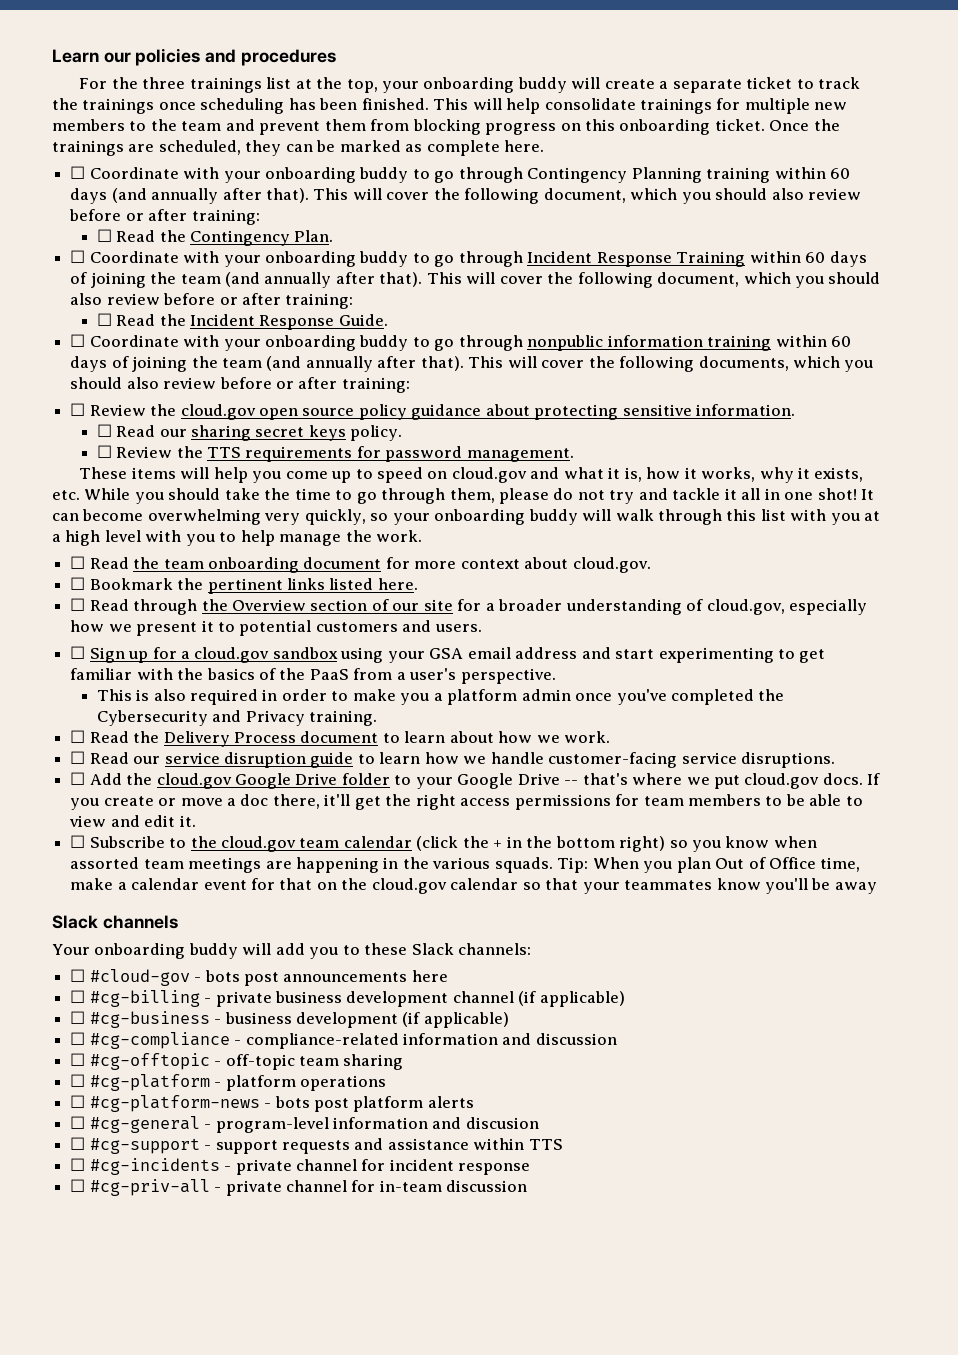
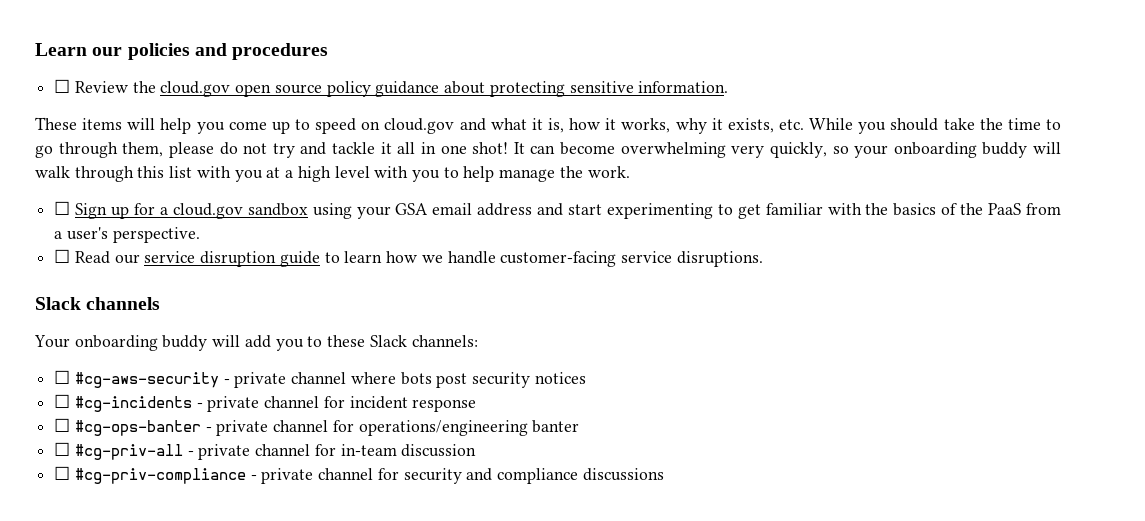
[79,77,861,93] [52,98,848,114] [52,119,840,135] [52,140,545,156] [70,166,851,183] [70,188,861,204] [69,209,260,225] [96,229,334,246] [70,250,867,267] [70,272,881,288] [70,293,354,309] [96,313,388,330] [70,334,852,351] [70,356,874,372] [70,377,410,393] // For the three trainings list at the top, your onboarding buddy will create a separate ticket to track the trainings once scheduling has been finished. This will help consolidate trainings for multiple new members to the team and prevent them from blocking progress on this onboarding ticket. Once the trainings are scheduled, they can be marked as complete here. // ☐ Coordinate with your onboarding buddy to go through Contingency Planning training within 60 days (and annually after that). This will cover the following document, which you should also review before or after training: // ☐ Read the Contingency Plan. // ☐ Coordinate with your onboarding buddy to go through Incident Response Training within 60 days of joining the team (and annually after that). This will cover the following document, which you should also review before or after training: // ☐ Read the Incident Response Guide. // ☐ Coordinate with your onboarding buddy to go through nonpublic information training within 60 days of joining the team (and annually after that). This will cover the following documents, which you should also review before or after training: -> (329, 51) none
[96,424,403,441] [96,445,574,462] // ☐ Read our sharing secret keys policy. // ☐ Review the TTS requirements for password management. -> (729, 87) none
[70,556,651,573] [70,577,418,594] [70,598,867,615] [70,620,482,636] // ☐ Read the team onboarding document for more context about cloud.gov. // ☐ Bookmark the pertinent links listed here. // ☐ Read through the Overview section of our site for a broader understanding of cloud.gov, especially how we present it to potential customers and users. -> (630, 172) none
[96,689,785,705] [96,710,377,726] [70,730,611,747] // This is also required in order to make you a platform admin once you've completed the Cybersecurity and Privacy training. // ☐ Read the Delivery Process document to learn about how we work. -> (200, 235) none
[70,772,881,789] [70,794,863,810] [69,815,196,827] [70,835,817,852] [70,857,861,873] [70,878,877,894] // ☐ Add the cloud.gov Google Drive folder to your Google Drive -- that's where we put cloud.gov docs. If you create or move a doc there, it'll get the right access permissions for team members to be able to view and edit it. // ☐ Subscribe to the cloud.gov team calendar (click the + in the bottom right) so you know when assorted team meetings are happening in the various squads. Tip: When you plan Out of Office time, make a calendar event for that on the cloud.gov calendar so that your teammates know you'll be away -> (763, 259) none
[89,969,448,986] [70,990,625,1007] [70,1011,509,1028] [70,1032,617,1049] [70,1053,404,1070] [70,1074,386,1091] [70,1095,474,1112] [70,1116,539,1133] [70,1137,563,1154] #cloud-gov - bots post announcements here // ☐ #cg-billing - private business development channel (if applicable) // ☐ #cg-business - business development (if applicable) // ☐ #cg-compliance - compliance-related information and discussion // ☐ #cg-offtopic - off-topic team sharing // ☐ #cg-platform - platform operations // ☐ #cg-platform-news - bots post platform alerts // ☐ #cg-general - program-level information and discusion // ☐ #cg-support - support requests and assistance within TTS -> [74,372,586,388] #cg-aws-security - private channel where bots post security notices
(531, 1169) none -> [54,418,580,436] // ☐ #cg-ops-banter - private channel for operations/engineering banter
(528, 1186) none -> [54,466,664,484] // ☐ #cg-priv-compliance - private channel for security and compliance discussions

